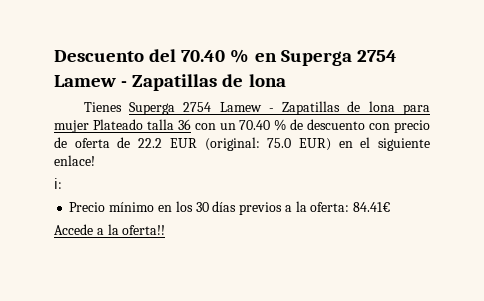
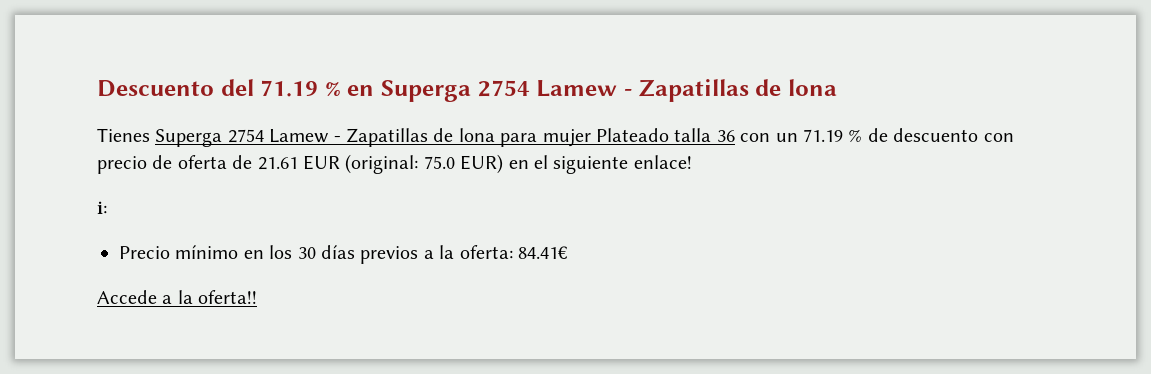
[181,50,226,62] 70.40 -> [260,80,319,97] 71.19
[239,120,271,130] 70.40 -> [802,129,843,142] 71.19
[138,138,163,148] 22.2 -> [257,157,298,170] 21.61

